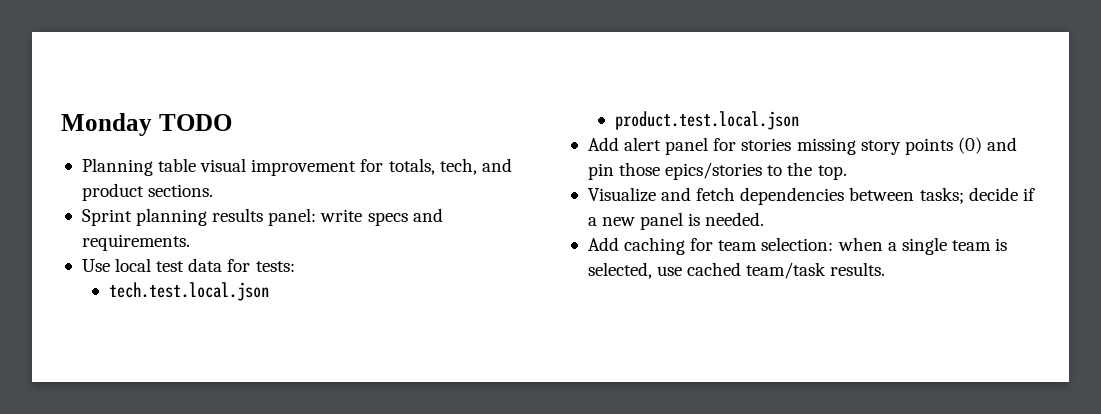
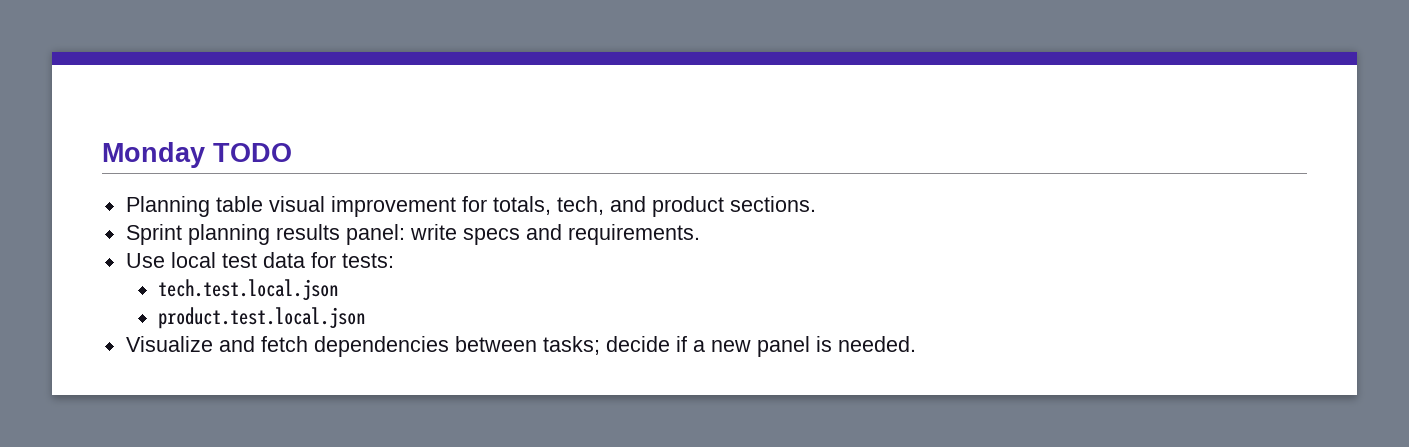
[587,137,1018,155] [587,162,847,180] // Add alert panel for stories missing story points (0) and pin those epics/stories to the top. -> (366, 318) none
[587,237,1008,255] [587,262,886,279] // Add caching for team selection: when a single team is selected, use cached team/task results. -> (916, 344) none

